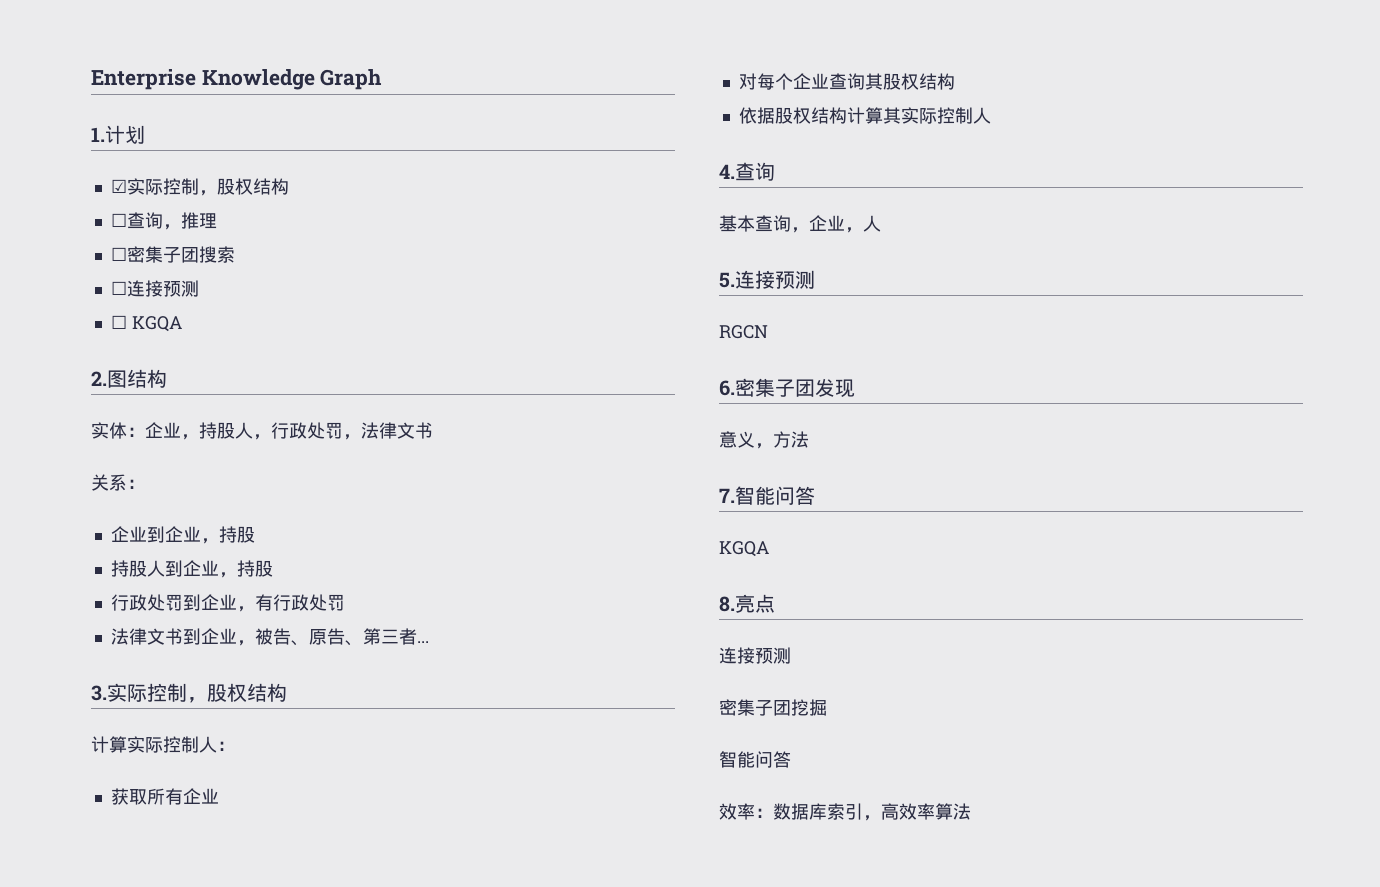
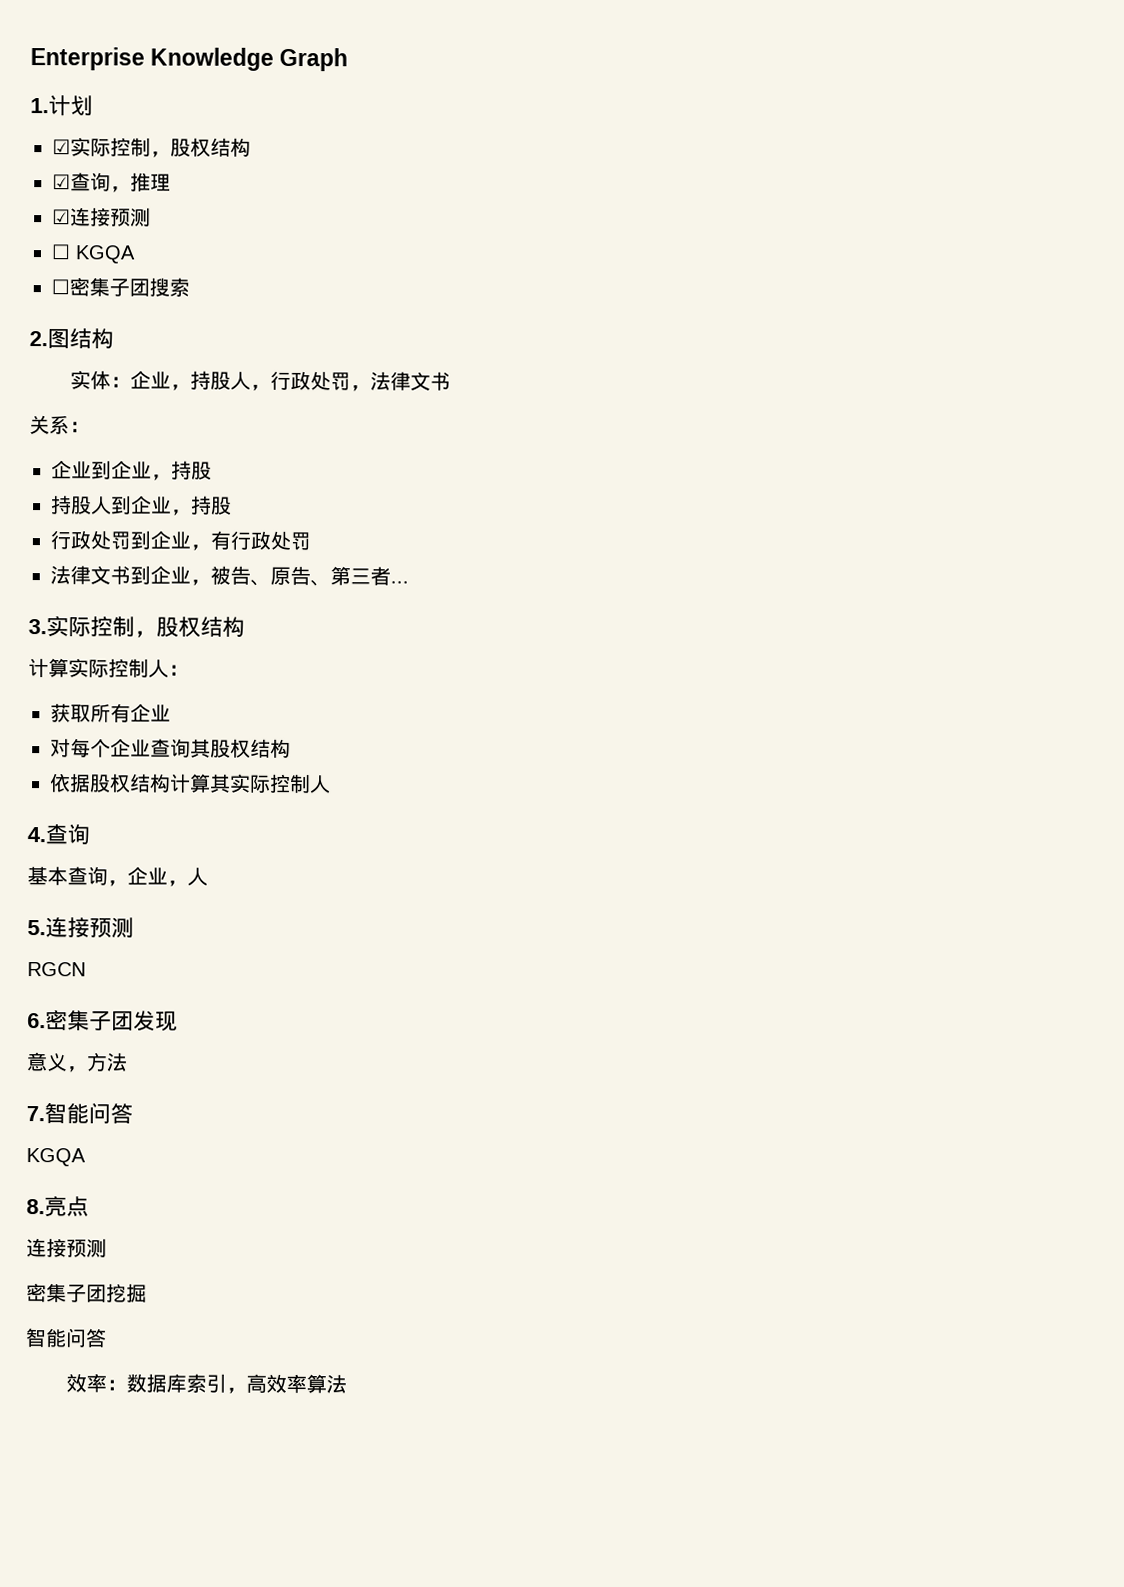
[110,213,127,227] ☐ -> [52,174,71,190] ☑
(217, 221) none -> [52,207,151,227] [51,244,136,264] // ☑连接预测 // ☐ KGQA
[110,280,199,297] [110,315,182,332] // ☐连接预测 // ☐ KGQA -> (190, 287) none

